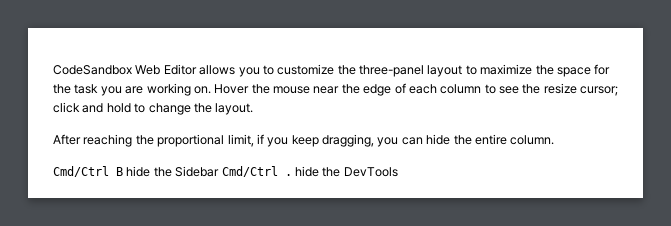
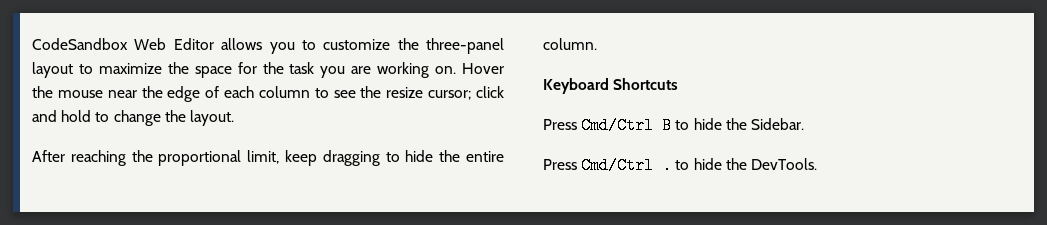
[256,134,423,147] if you keep dragging, you can -> [285,150,400,166] keep dragging to
(555, 140) none -> [543,78,679,94] [543,119,577,130] Keyboard Shortcuts // Press
[126,166,220,177] hide the Sidebar -> [675,118,804,130] [543,159,577,170] to hide the Sidebar. // Press
[294,166,398,177] hide the DevTools -> [675,158,817,170] to hide the DevTools.

